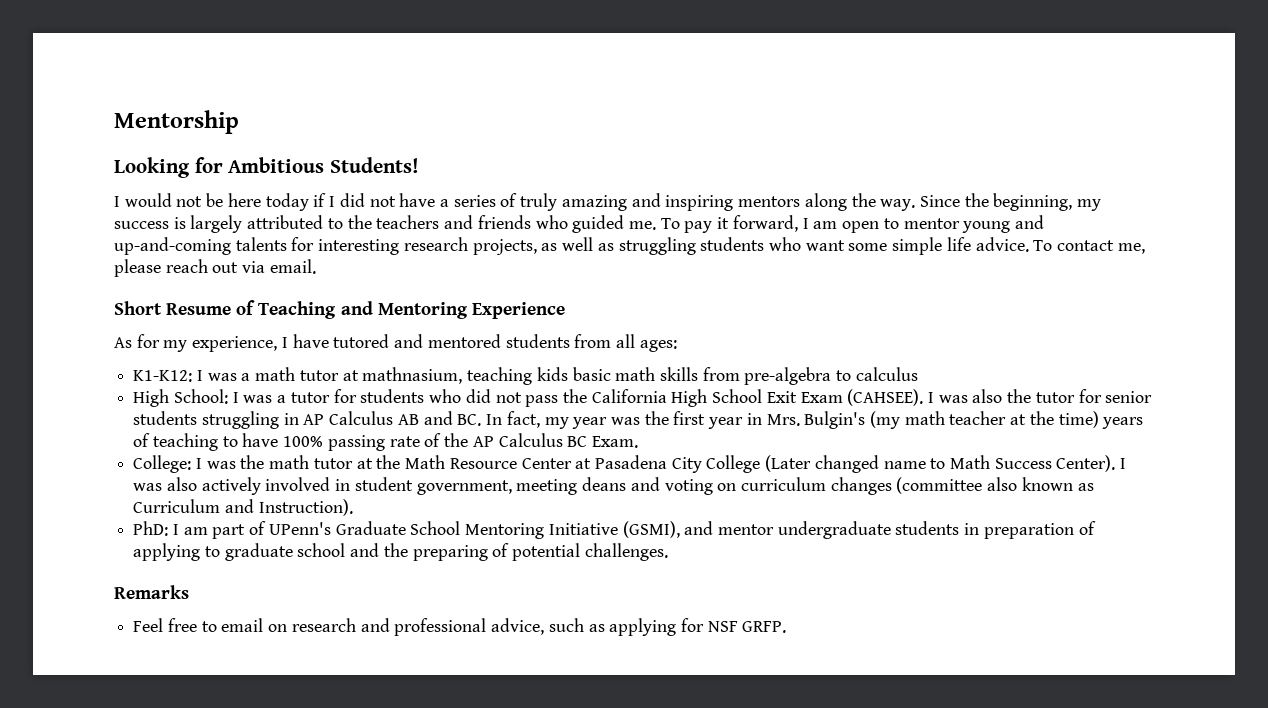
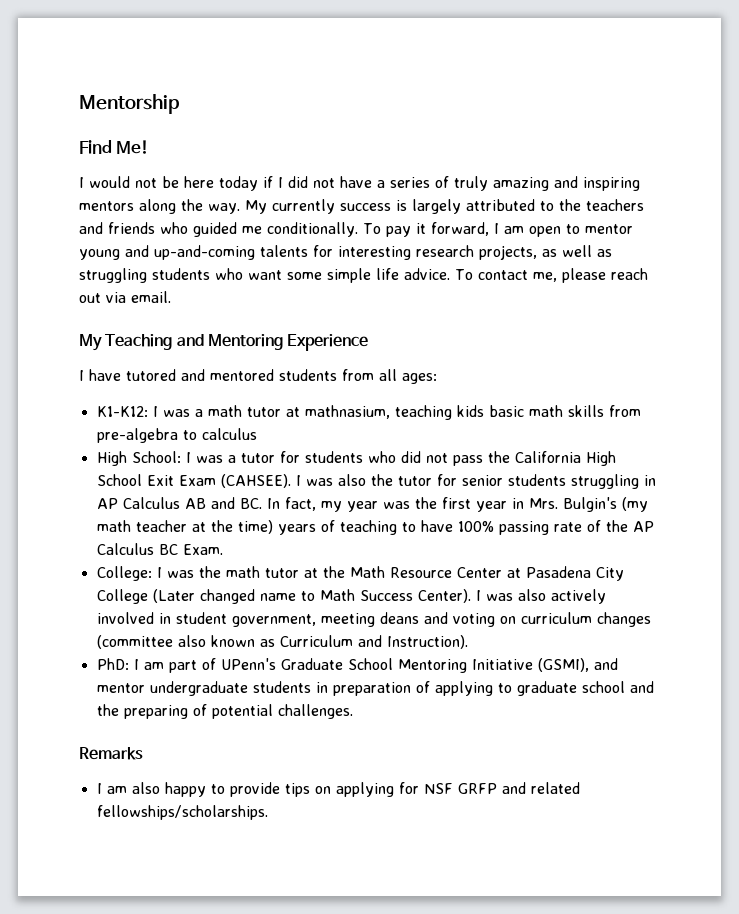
[114,157,419,178] Looking for Ambitious Students! -> [79,140,150,154] Find Me!
[919,193,1102,211] Since the beginning, my -> [245,199,335,214] My currently
[628,221,656,230] me. -> [242,222,358,237] me conditionally.
[114,300,256,315] Short Resume of -> [79,334,102,351] My
[114,334,278,352] As for my experience, -> (369, 342) none
[133,618,787,636] Feel free to email on research and professional advice, such as applying for NSF GRFP. -> [96,782,580,797] [96,805,268,820] I am also happy to provide tips on applying for NSF GRFP and related fellowships/scholarships.

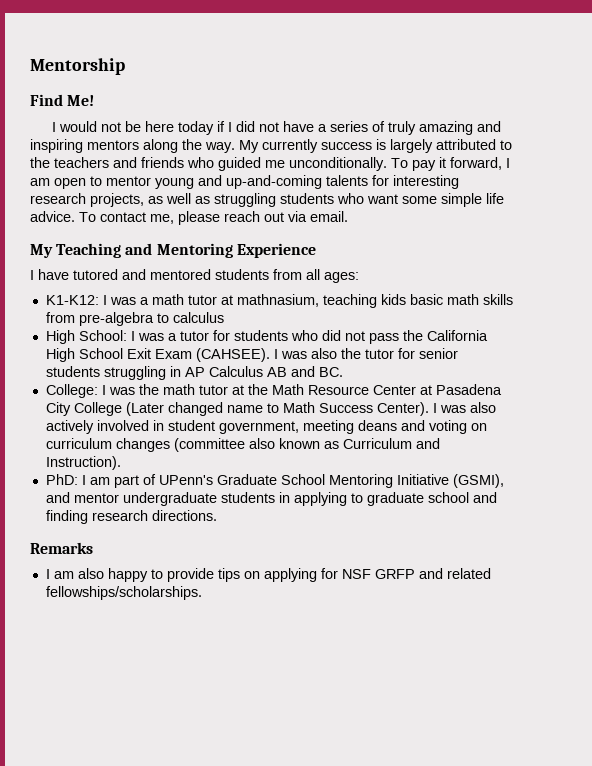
[267,222,358,237] conditionally. -> [289,157,387,171] unconditionally.
[266,497,648,512] [96,520,654,535] [96,543,223,555] In fact, my year was the first year in Mrs. Bulgin's (my math teacher at the time) years of teaching to have 100% passing rate of the AP Calculus BC Exam. -> (343, 372) none
[332,681,430,696] preparation of -> (290, 497) none
[96,704,353,719] the preparing of potential challenges. -> [45,510,217,524] finding research directions.

